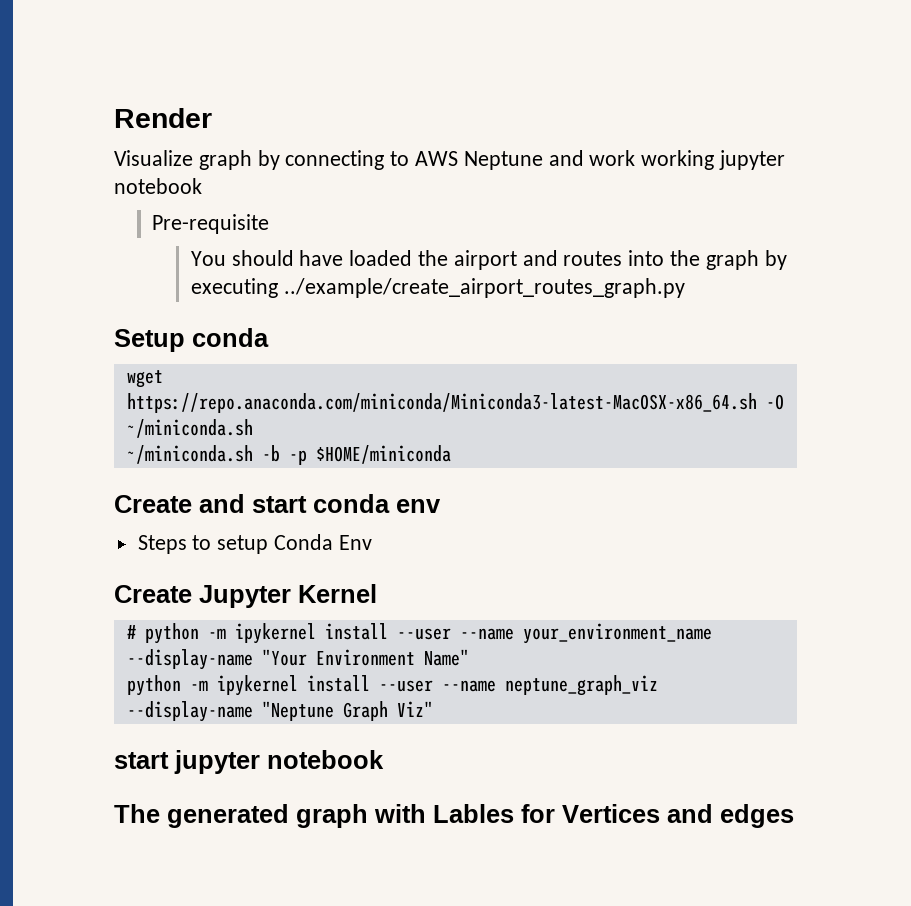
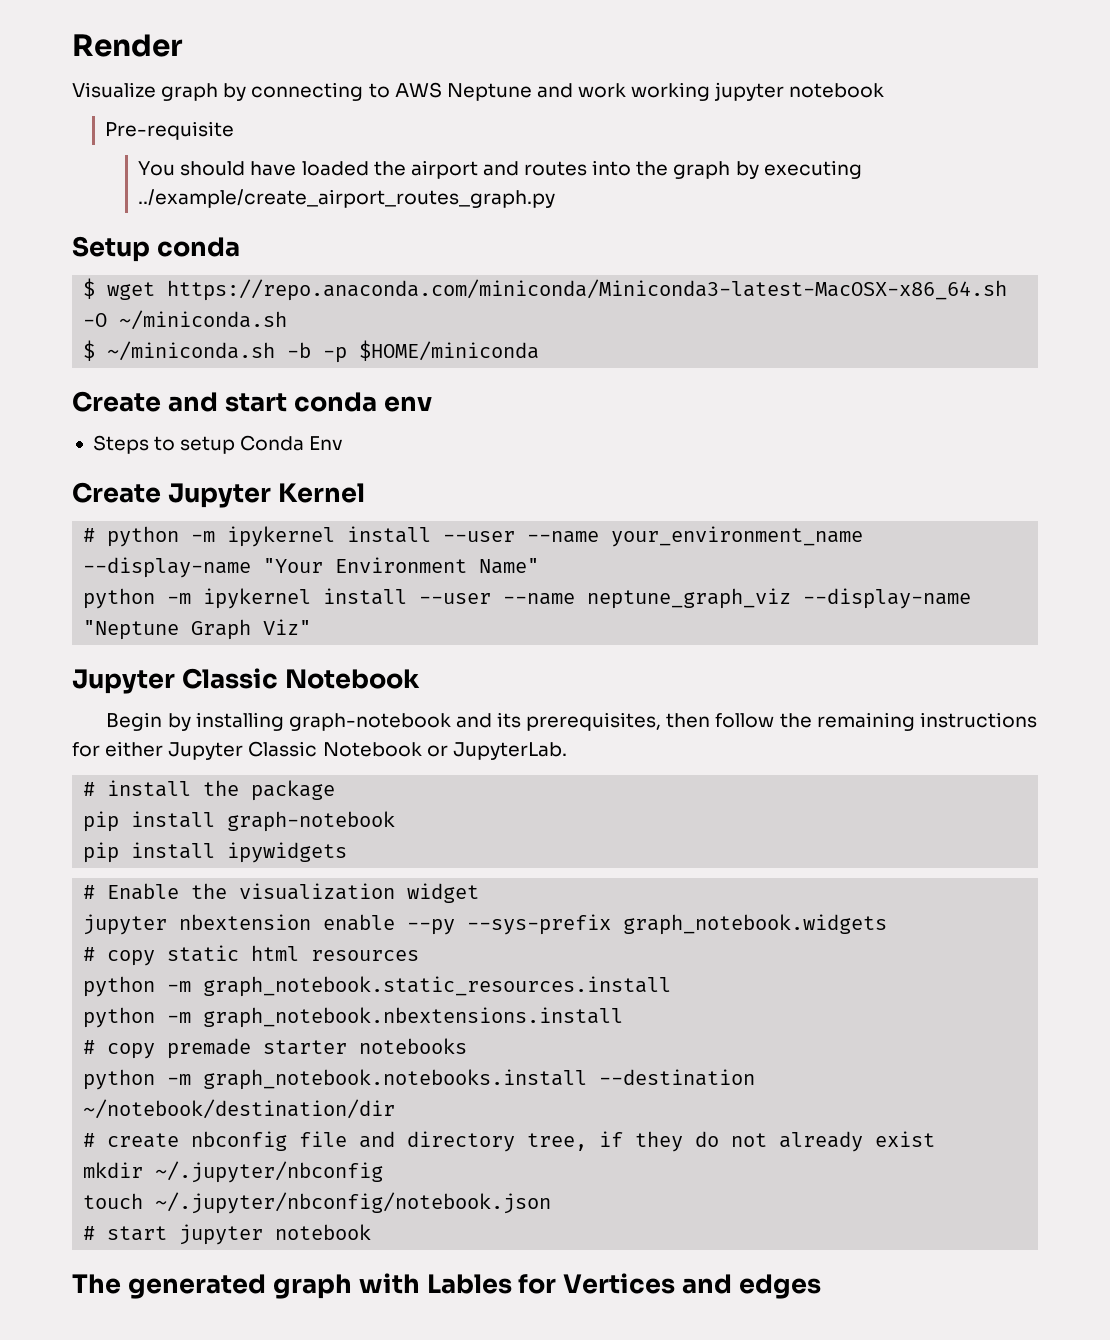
(269, 337) none -> [83,278,96,299] $
(253, 428) none -> [83,340,96,361] $
(433, 709) none -> [72,668,420,694] [106,712,1037,731] [72,741,567,760] [83,780,336,801] [83,811,396,832] [83,842,348,863] [83,883,480,903] [83,914,888,935] [83,945,420,966] [83,976,672,997] [83,1007,624,1028] [83,1038,468,1059] [83,1069,756,1090] [83,1099,396,1119] [83,1131,936,1152] [83,1161,384,1183] [83,1192,552,1214] [83,1226,96,1240] Jupyter Classic Notebook // Begin by installing graph-notebook and its prerequisites, then follow the remaining instructions for either Jupyter Classic Notebook or JupyterLab. // # install the package // pip install graph-notebook // pip install ipywidgets // # Enable the visualization widget // jupyter nbextension enable --py --sys-prefix graph_notebook.widgets // # copy static html resources // python -m graph_notebook.static_resources.install // python -m graph_notebook.nbextensions.install // # copy premade starter notebooks // python -m graph_notebook.notebooks.install --destination ~/notebook/destination/dir // # create nbconfig file and directory tree, if they do not already exist // mkdir ~/.jupyter/nbconfig // touch ~/.jupyter/nbconfig/notebook.json // #

